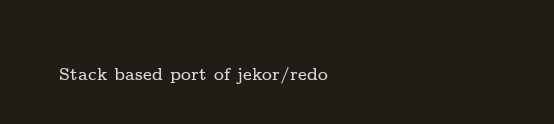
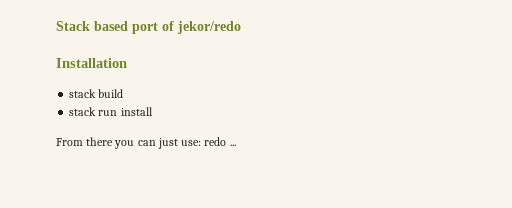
(328, 75) none -> [56,58,127,68] [69,89,124,98] [69,107,153,116] [56,137,236,149] // Installation // stack build // stack run install // From there you can just use: redo ...

